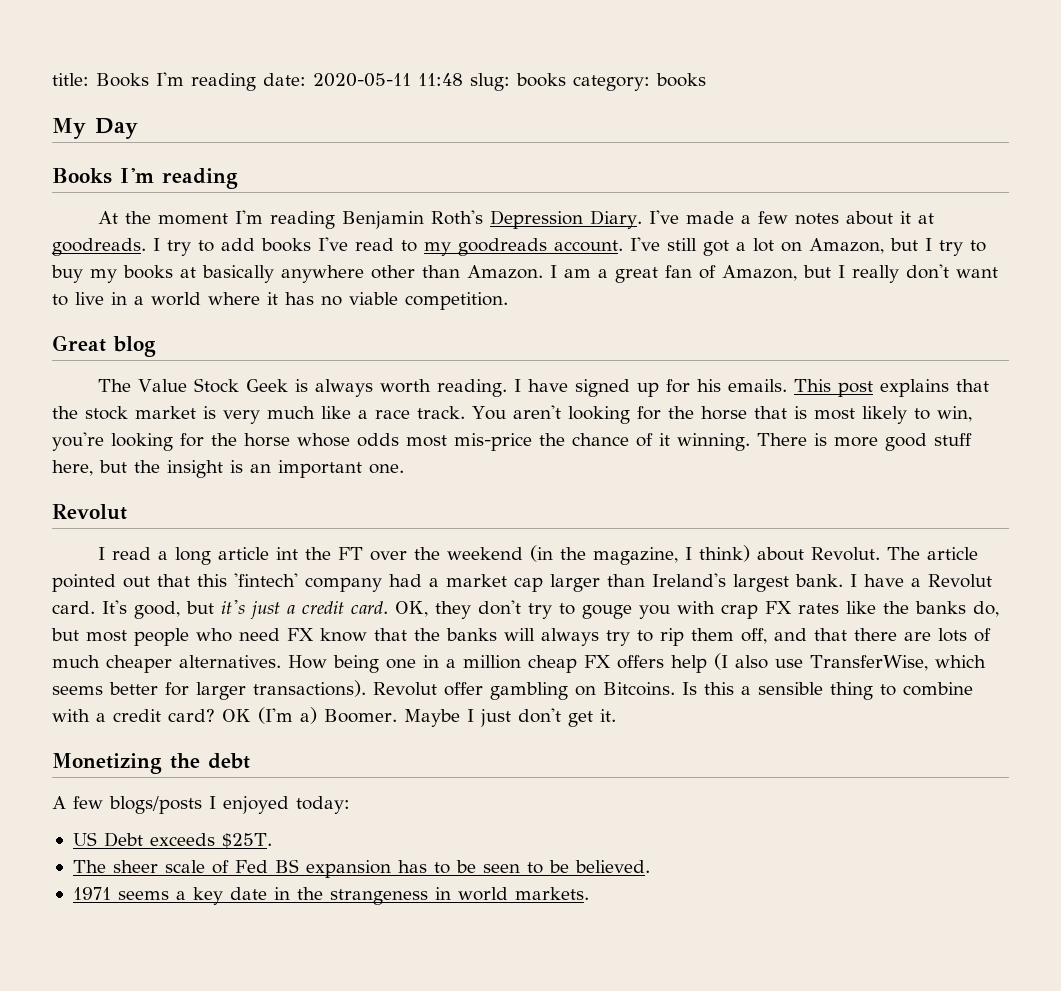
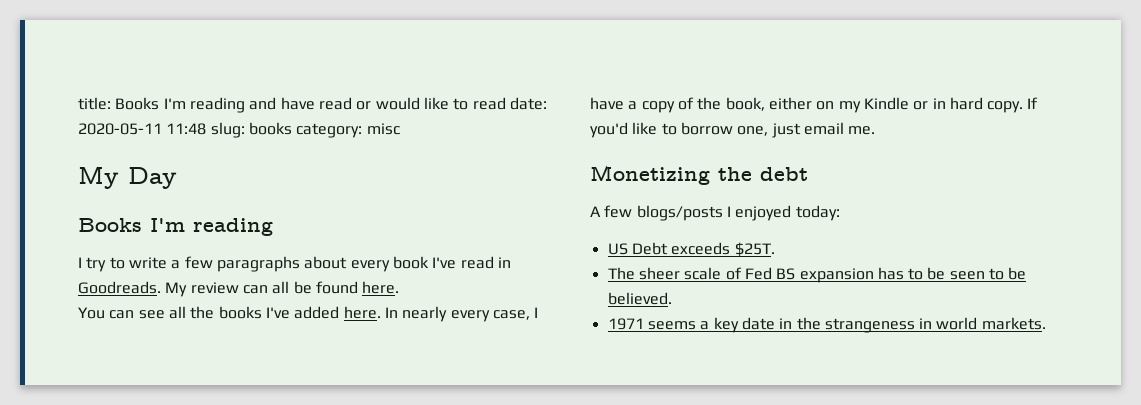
(256, 82) none -> [249,97,506,110] and have read or would like to read
[656,73,706,87] books -> [366,123,400,135] misc
[97,210,934,229] [52,237,986,256] [51,264,998,283] [52,292,508,310] [52,335,156,357] [97,378,989,397] [52,405,972,424] [52,432,972,451] [52,460,404,478] [52,504,127,520] [97,545,978,565] [52,573,992,592] [52,600,999,619] [51,628,991,646] [52,653,986,673] [52,680,973,700] [52,707,616,727] At the moment I'm reading Benjamin Roth's Depression Diary. I've made a few notes about it at goodreads. I try to add books I've read to my goodreads account. I've still got a lot on Amazon, but I try to buy my books at basically anywhere other than Amazon. I am a great fan of Amazon, but I really don't want to live in a world where it has no viable competition. // Great blog // The Value Stock Geek is always worth reading. I have signed up for his emails. This post explains that the stock market is very much like a race track. You aren't looking for the horse that is most likely to win, you're looking for the horse whose odds most mis-price the chance of it winning. There is more good stuff here, but the insight is an important one. // Revolut // I read a long article int the FT over the weekend (in the magazine, I think) about Revolut. The article pointed out that this 'fintech' company had a market cap larger than Ireland's largest bank. I have a Revolut card. It's good, but it's just a credit card. OK, they don't try to gouge you with crap FX rates like the banks do, but most people who need FX know that the banks will always try to rip them off, and that there are lots of much cheaper alternatives. How being one in a million cheap FX offers help (I also use TransferWise, which seems better for larger transactions). Revolut offer gambling on Bitcoins. Is this a sensible thing to combine with a credit card? OK (I'm a) Boomer. Maybe I just don't get it. -> [78,256,511,272] [78,281,400,297] [78,306,539,322] [590,97,1039,113] [590,122,876,138] I try to write a few paragraphs about every book I've read in Goodreads. My review can all be found here. // You can see all the books I've added here. In nearly every case, I have a copy of the book, either on my Kindle or in hard copy. If you'd like to borrow one, just email me.

